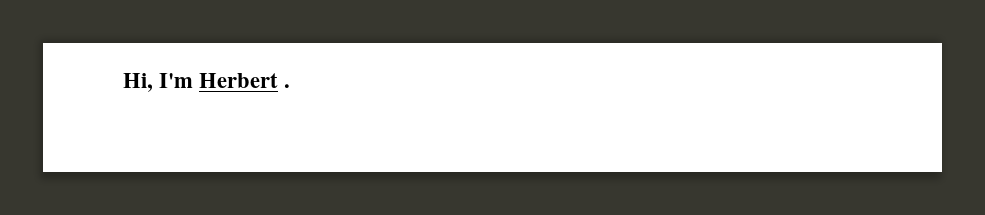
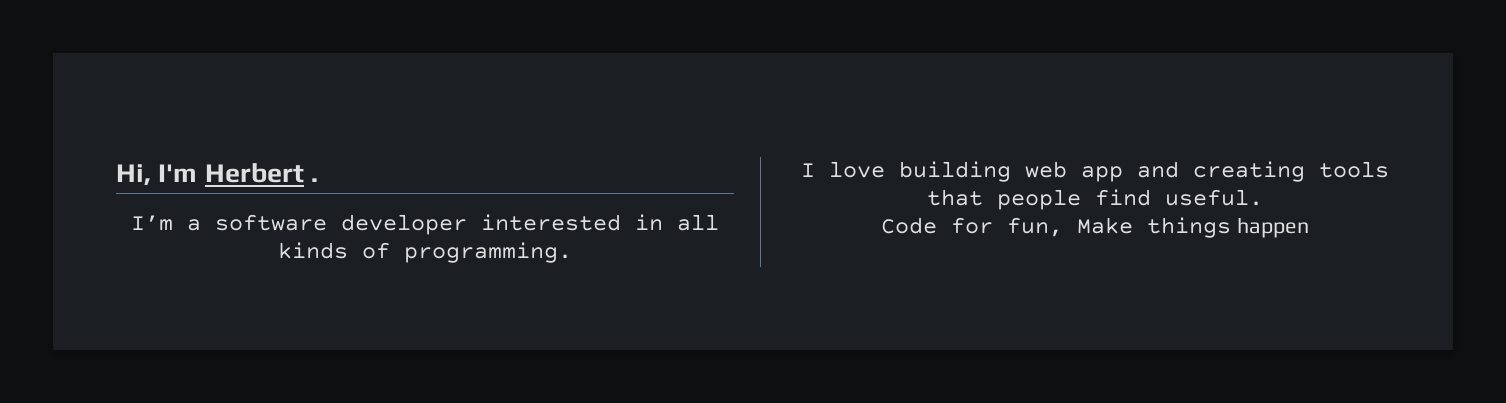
(291, 86) none -> [131,214,719,235] [278,242,572,263] [801,161,1389,182] [927,189,1263,210] [881,217,1309,238] // I’m a software developer interested in all kinds of programming. // I love building web app and creating tools that people find useful. // Code for fun, Make things happen

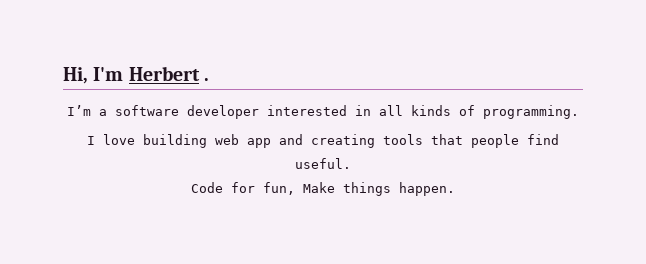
[1236,217,1309,238] happen -> [399,182,455,196] happen.

